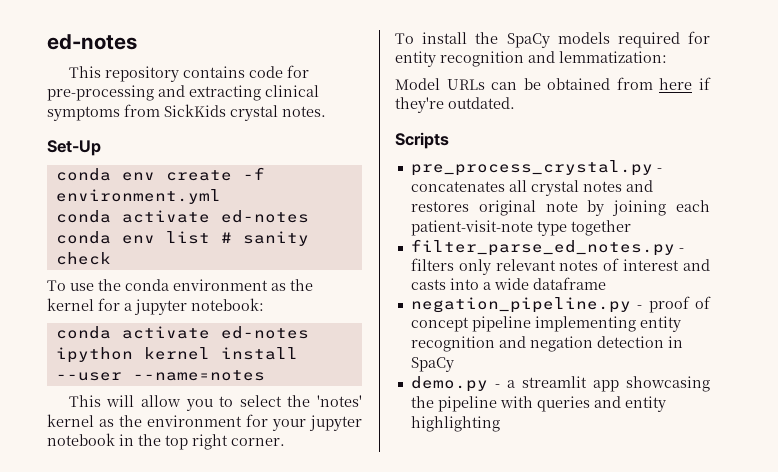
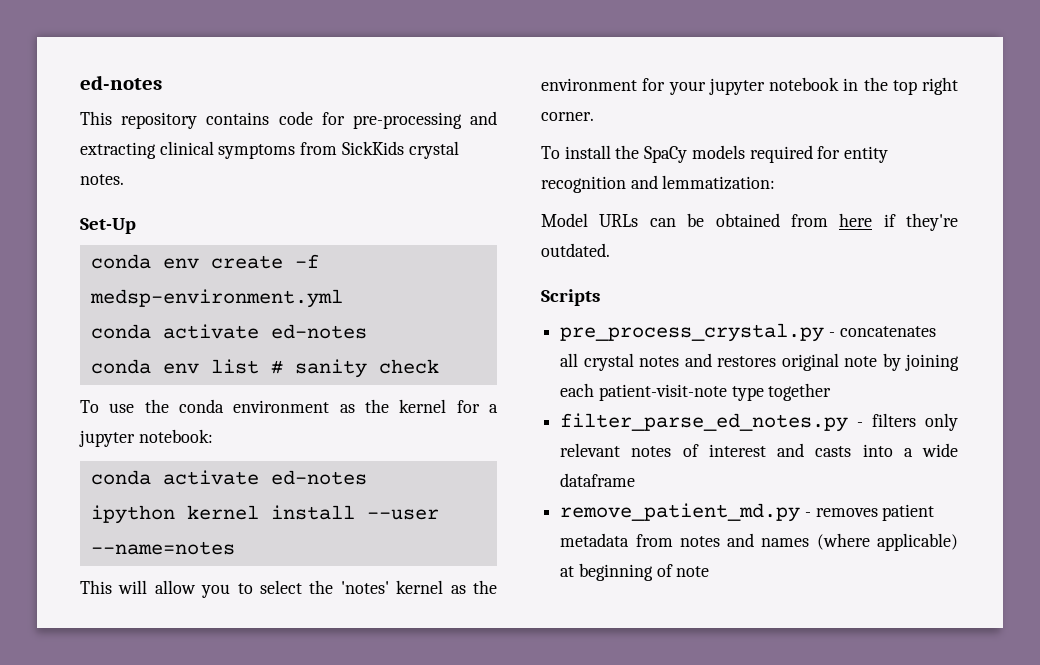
[55,189,221,204] environment.yml -> [89,289,343,308] medsp-environment.yml
[410,296,711,313] [410,316,681,332] [410,336,683,352] [410,357,454,372] [410,376,710,392] [410,396,666,412] [410,416,500,432] negation_pipeline.py - proof of concept pipeline implementing entity recognition and negation detection in SpaCy // demo.py - a streamlit app showcasing the pipeline with queries and entity highlighting -> [560,503,935,522] [560,533,958,551] [560,563,710,581] remove_patient_md.py - removes patient metadata from notes and names (where applicable) at beginning of note

